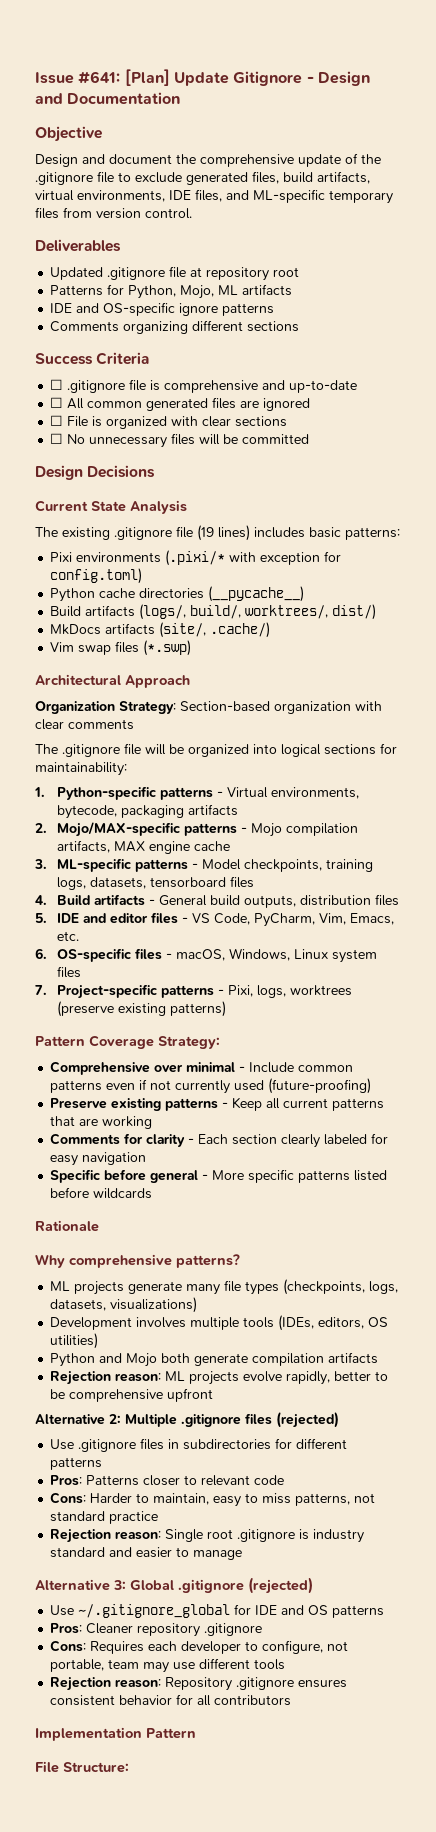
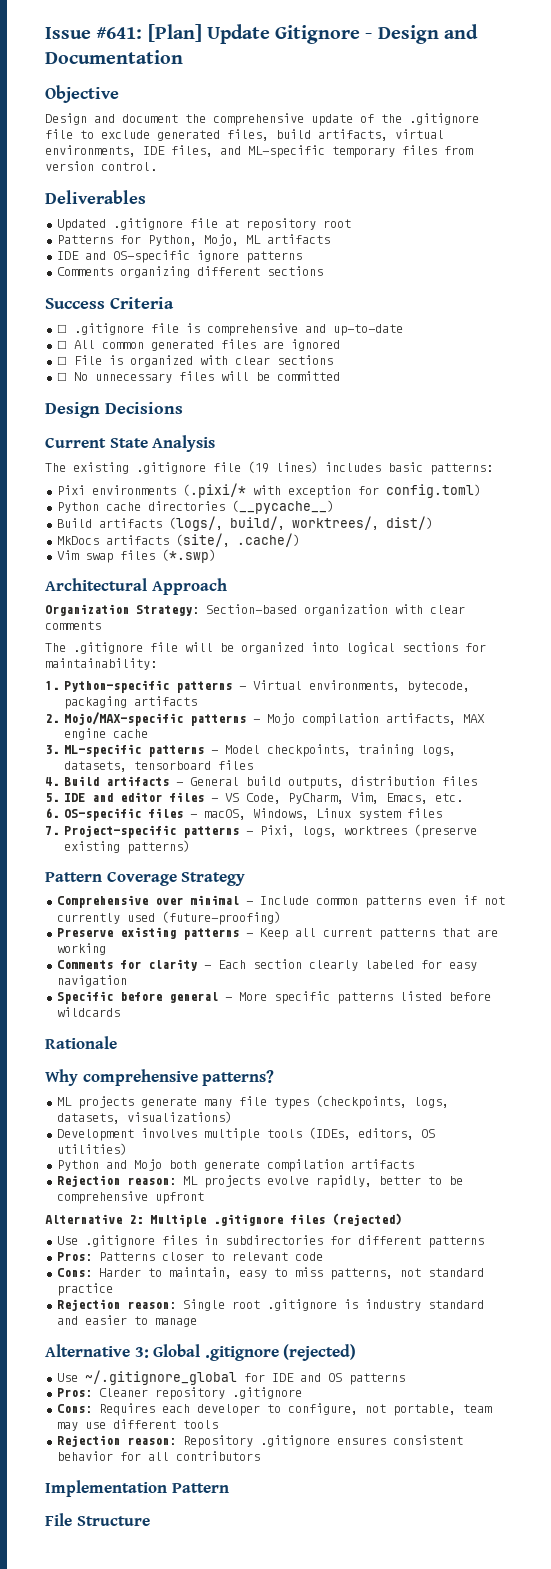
[158,1036,220,1049] Strategy: -> [181,872,246,886] Strategy
[63,1762,129,1773] Structure: -> [76,1516,150,1526] Structure

